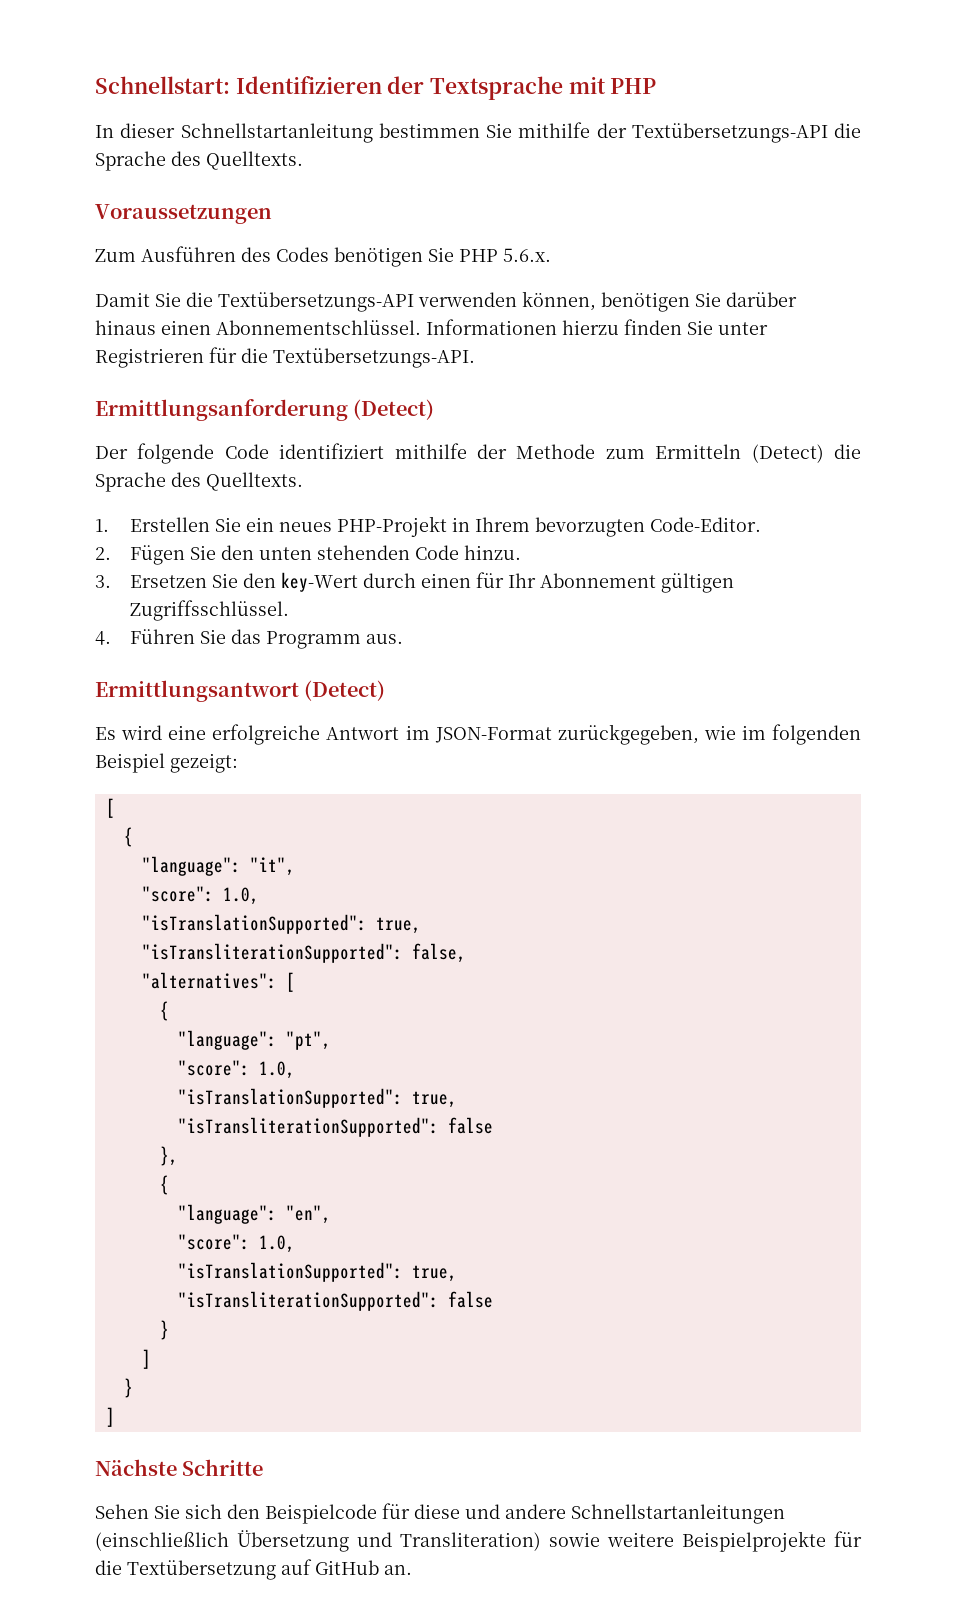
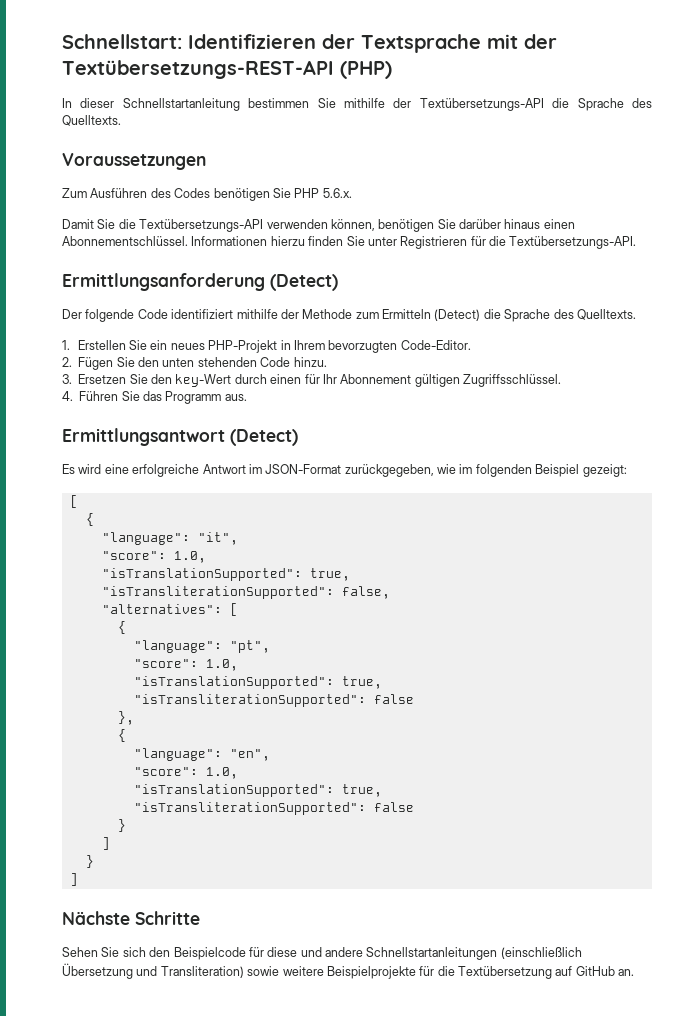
[610,78,657,94] PHP -> [524,34,557,49] [62,60,392,79] der Textübersetzungs-REST-API (PHP)

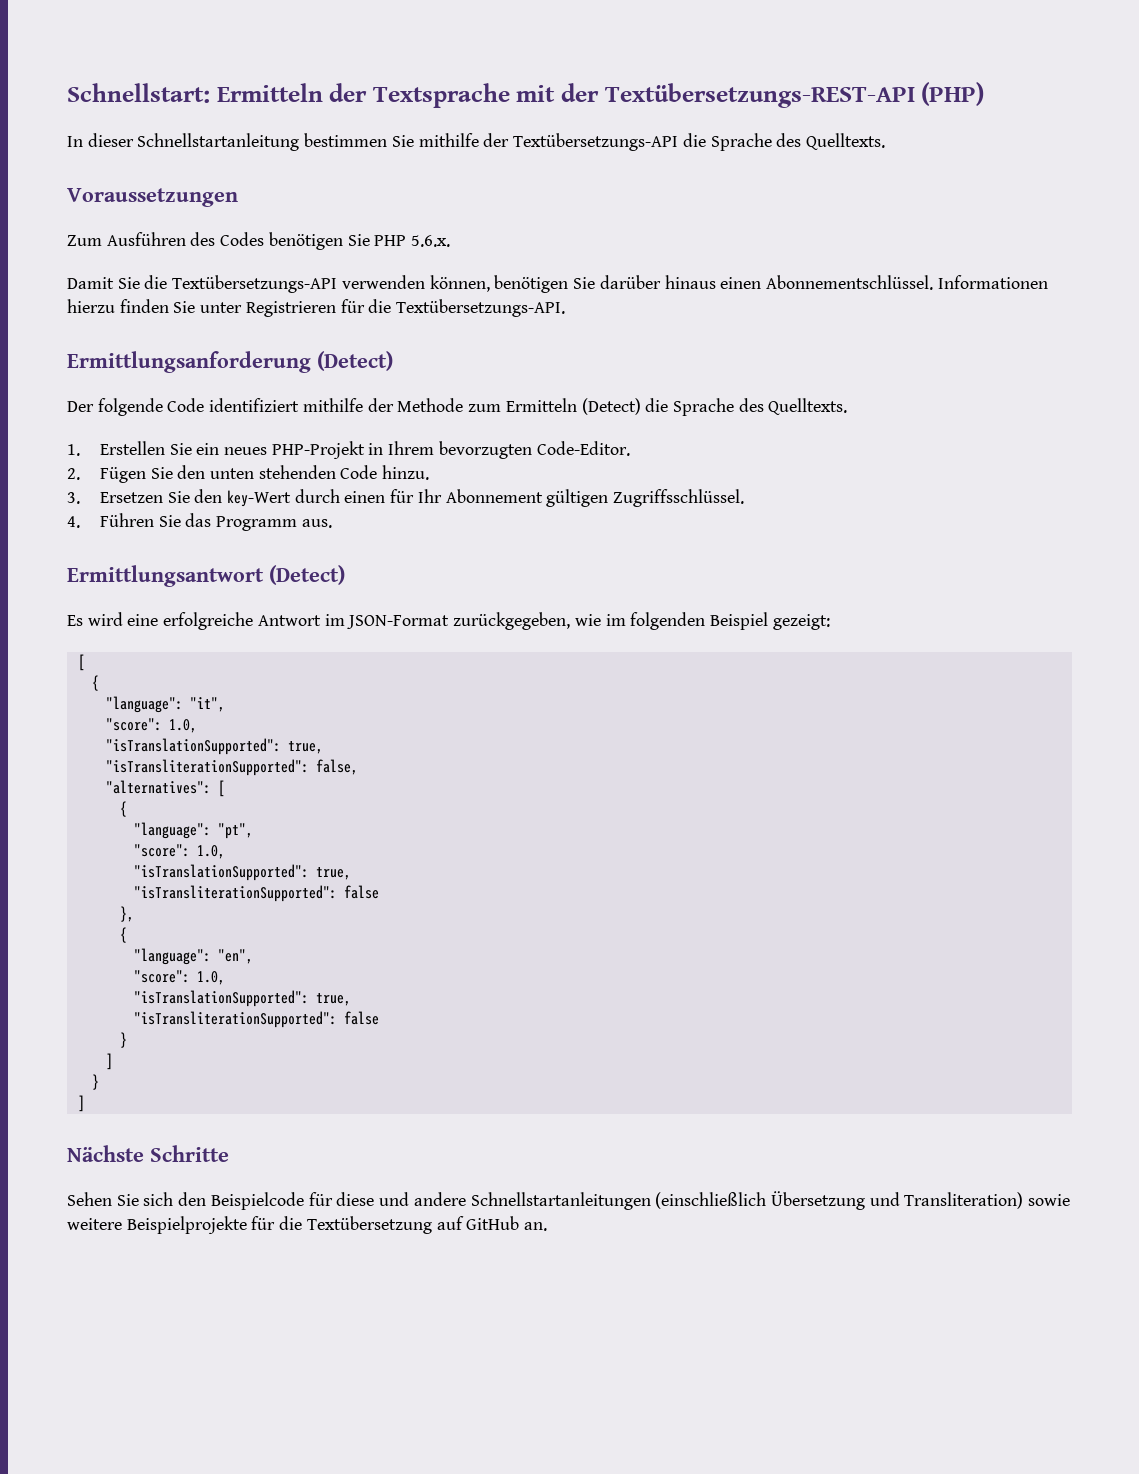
[188,34,316,49] Identifizieren -> [216,83,323,102] Ermitteln

